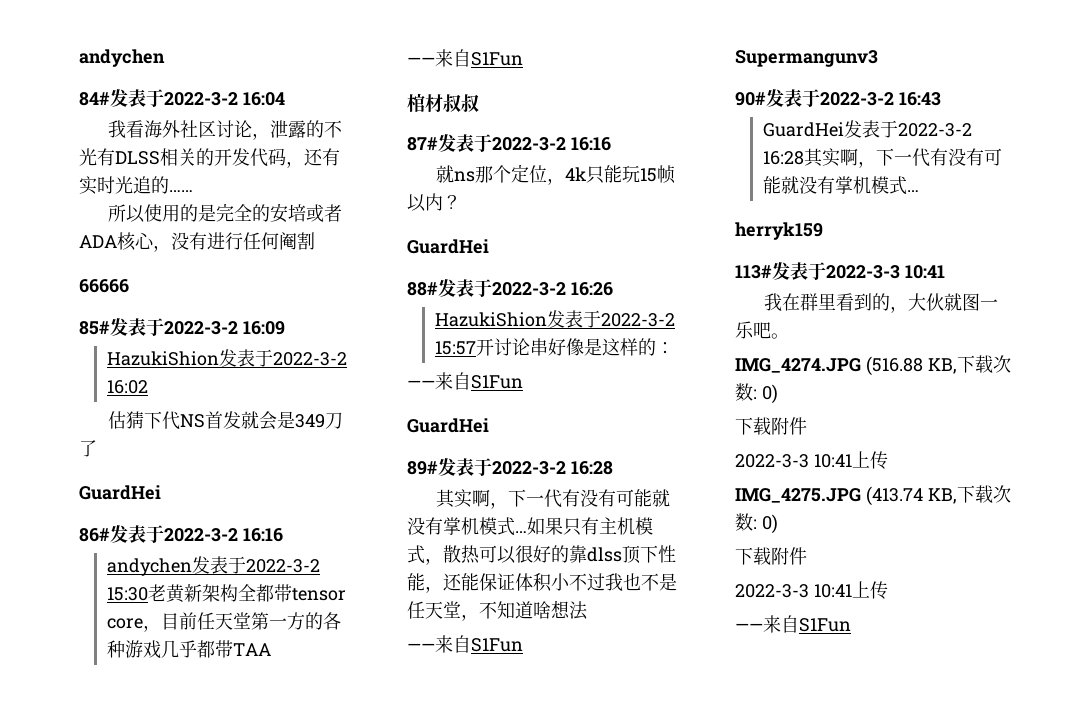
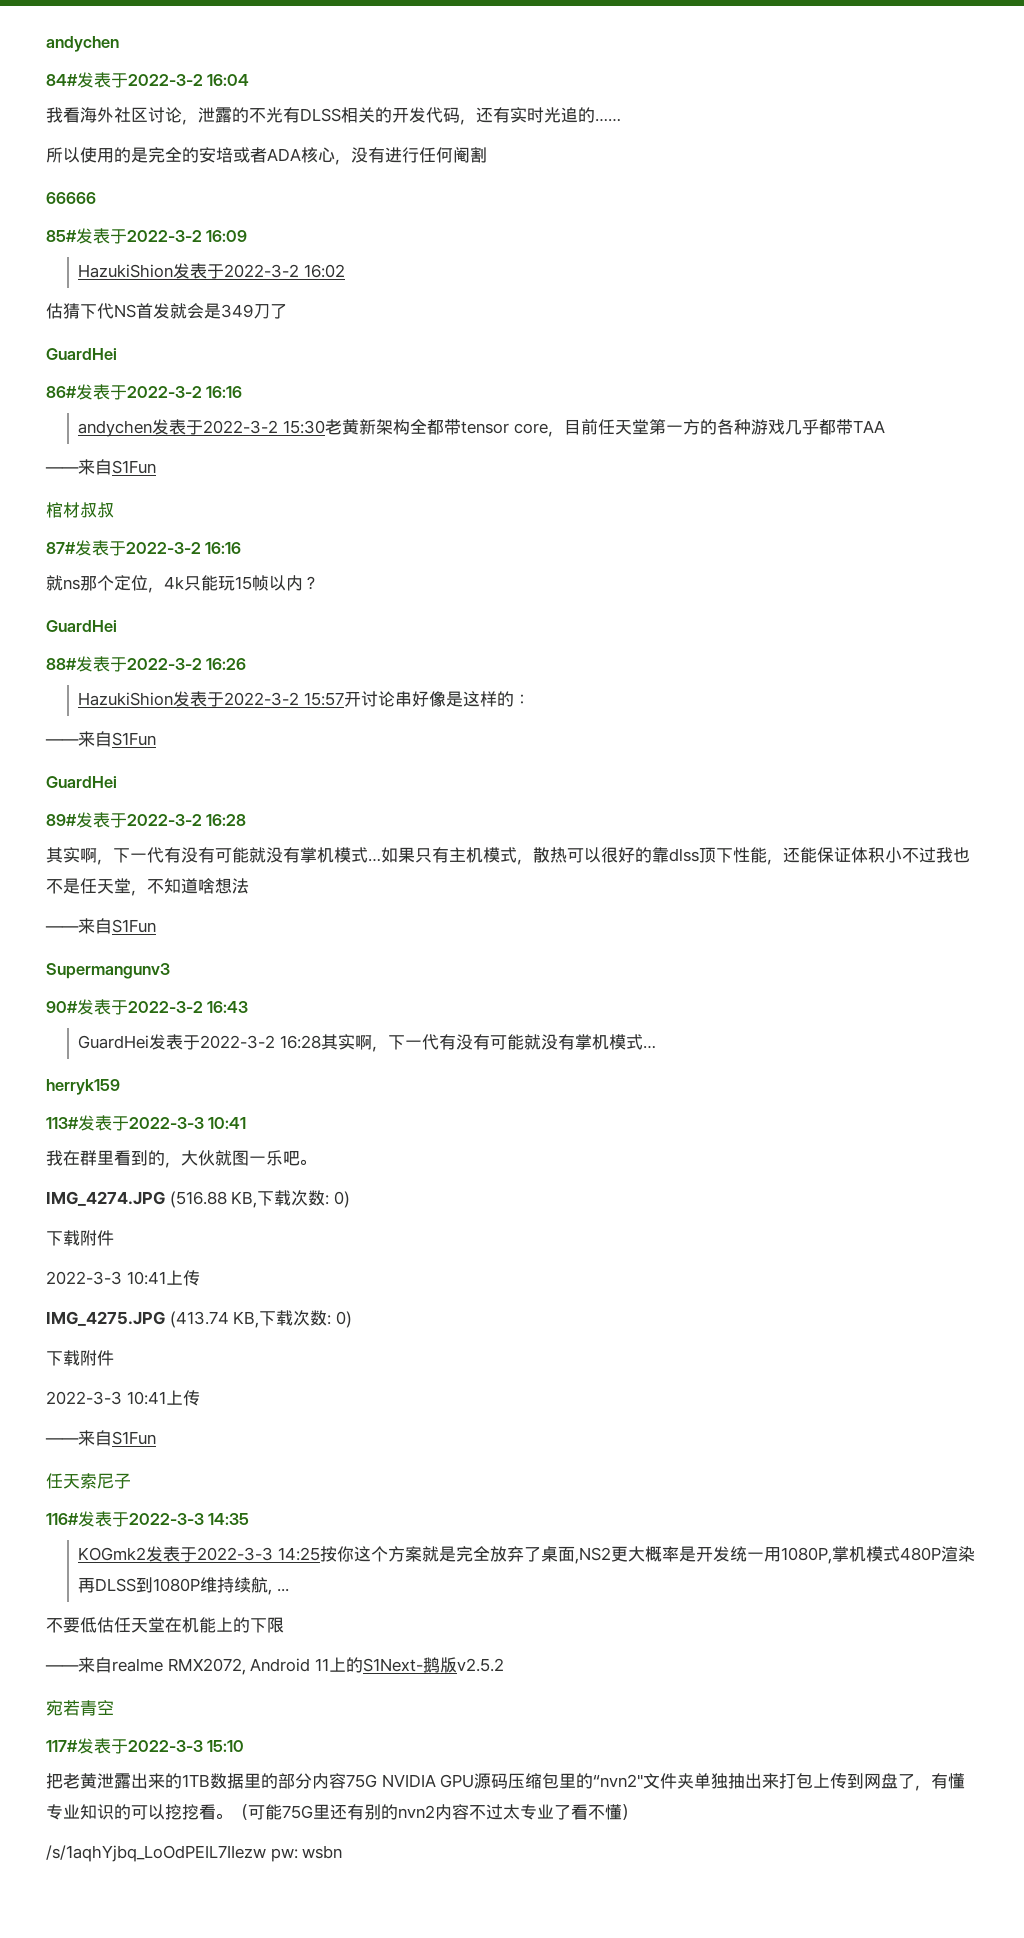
(851, 625) none -> [46,1473,131,1489] [46,1511,250,1527] [78,1546,975,1564] [78,1577,289,1595] [46,1617,284,1633] [45,1657,504,1675] [46,1700,114,1716] [46,1738,245,1754] [46,1773,966,1791] [46,1804,638,1820] [46,1845,343,1862] // 任天索尼子 // 116#发表于2022-3-3 14:35 // KOGmk2发表于2022-3-3 14:25按你这个方案就是完全放弃了桌面,NS2更大概率是开发统一用1080P,掌机模式480P渲染再DLSS到1080P维持续航, ... // 不要低估任天堂在机能上的下限 // ——来自realme RMX2072, Android 11上的S1Next-鹅版v2.5.2 // 宛若青空 // 117#发表于2022-3-3 15:10 // 把老黄泄露出来的1TB数据里的部分内容75G NVIDIA GPU源码压缩包里的“nvn2"文件夹单独抽出来打包上传到网盘了，有懂专业知识的可以挖挖看。（可能75G里还有别的nvn2内容不过太专业了看不懂） // /s/1aqhYjbq_LoOdPEIL7IIezw pw: wsbn

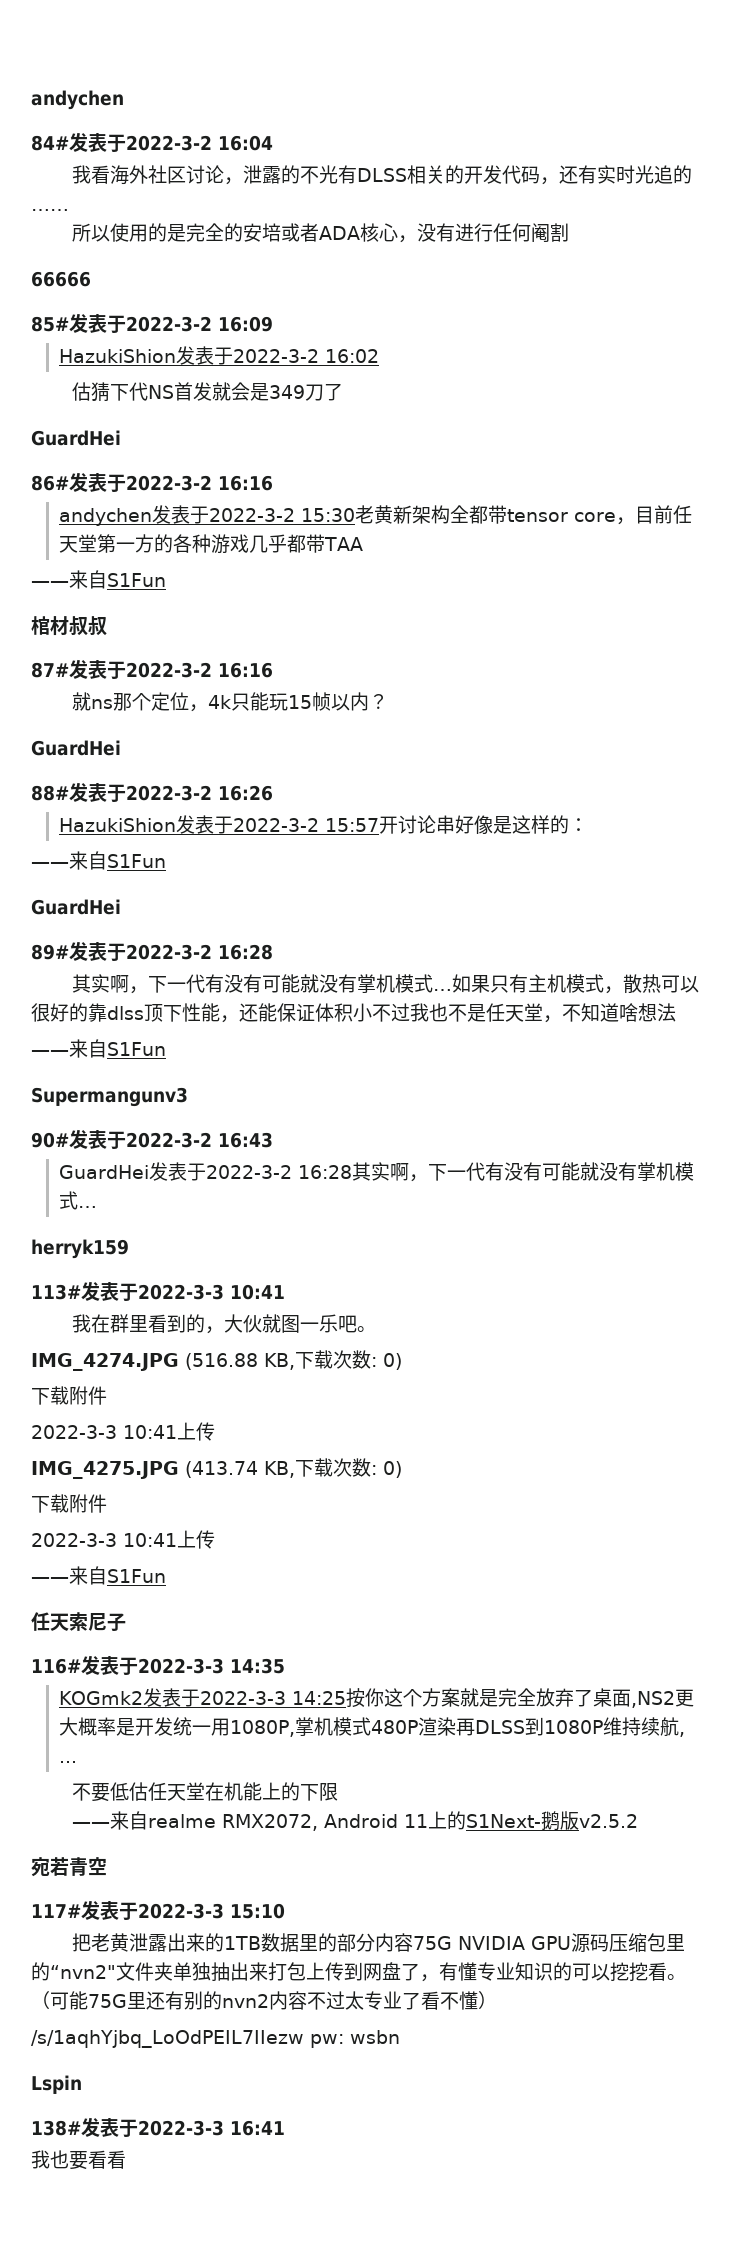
(343, 1852) none -> [31,2075,82,2094] [31,2117,285,2137] [31,2150,126,2170] // Lspin // 138#发表于2022-3-3 16:41 // 我也要看看

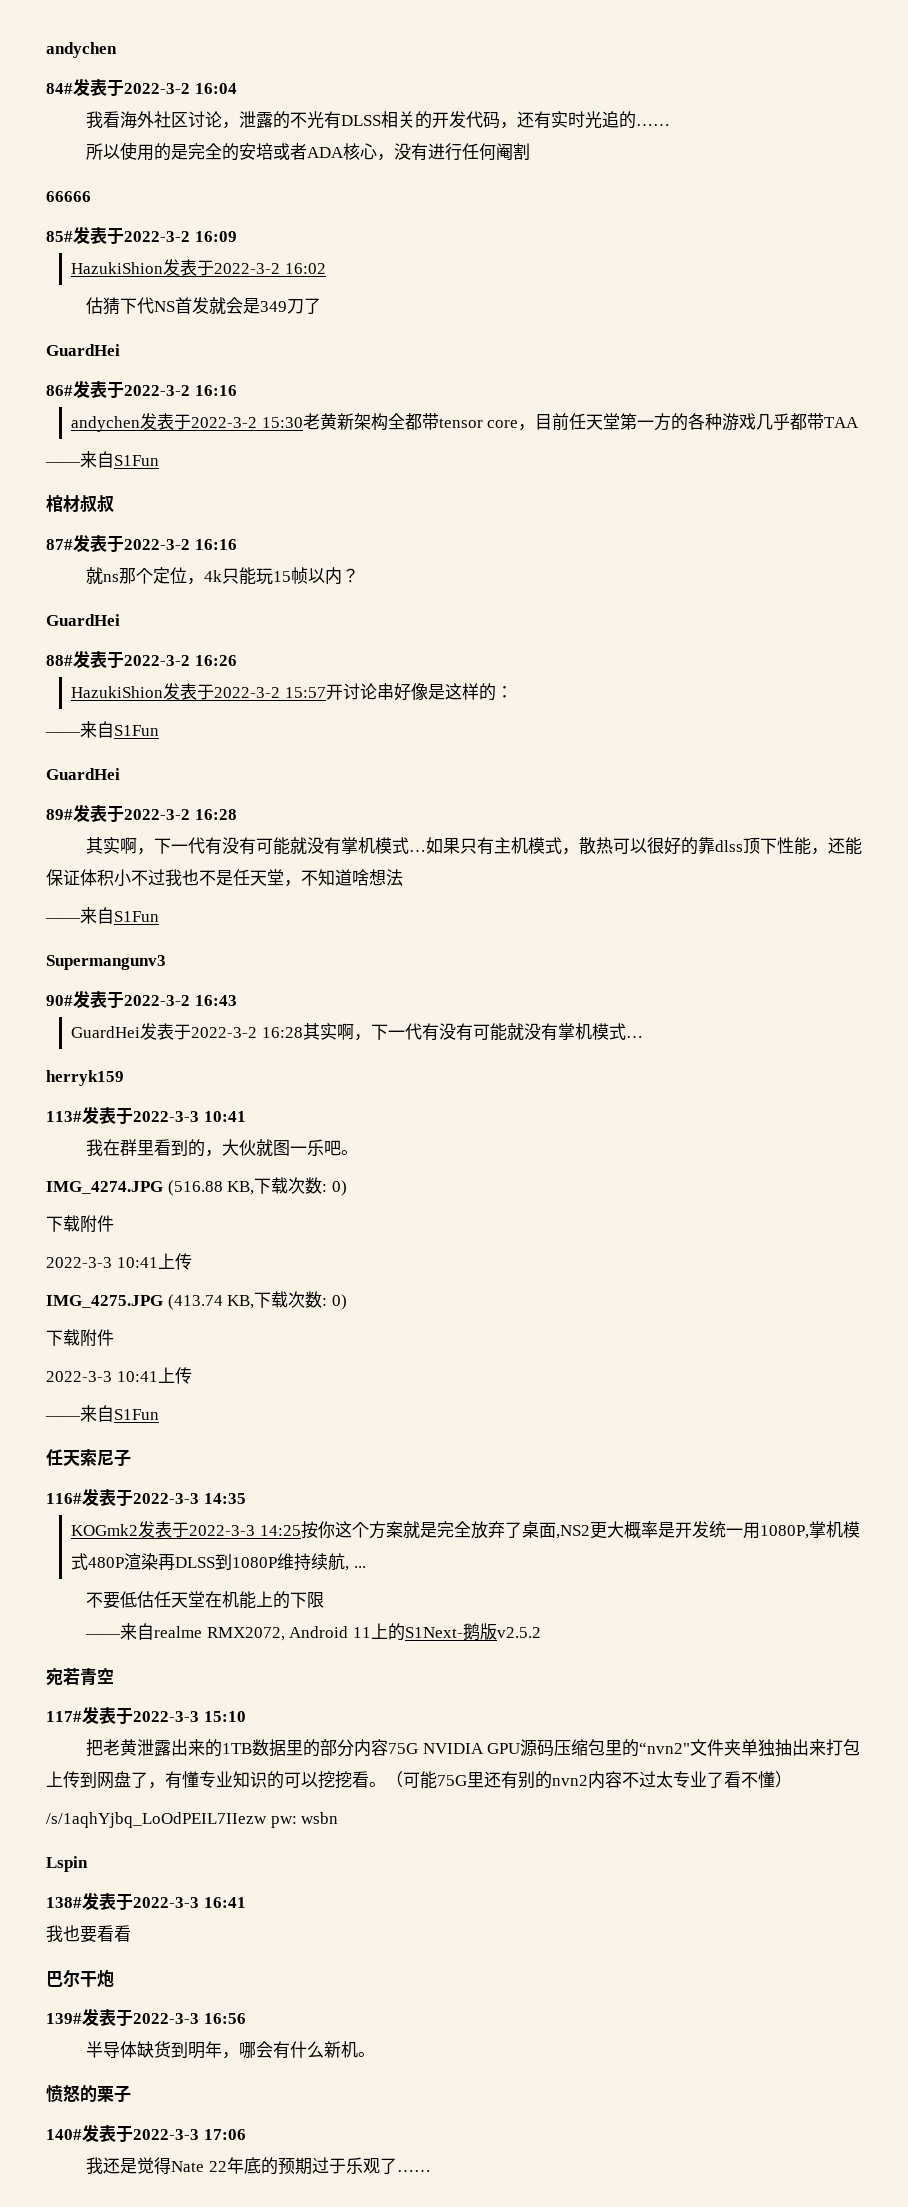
(126, 2159) none -> [46,1969,114,1987] [46,2008,246,2026] [85,2041,375,2059] [46,2085,131,2103] [46,2124,246,2142] [85,2157,431,2175] // 巴尔干炮 // 139#发表于2022-3-3 16:56 // 半导体缺货到明年，哪会有什么新机。 // 愤怒的栗子 // 140#发表于2022-3-3 17:06 // 我还是觉得Nate 22年底的预期过于乐观了……

